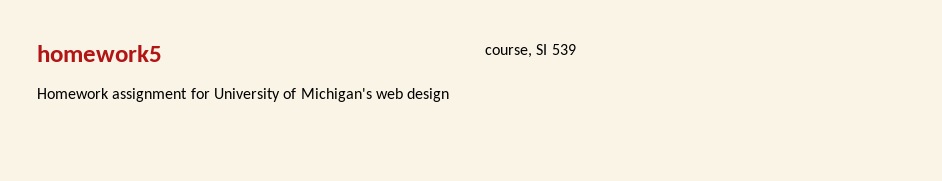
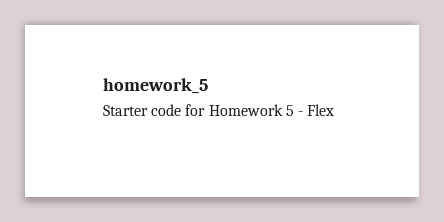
[37,45,162,62] [37,88,450,102] [485,44,576,58] homework5 // Homework assignment for University of Michigan's web design course, SI 539 -> [103,78,208,94] [103,104,335,116] homework_5 // Starter code for Homework 5 - Flex

